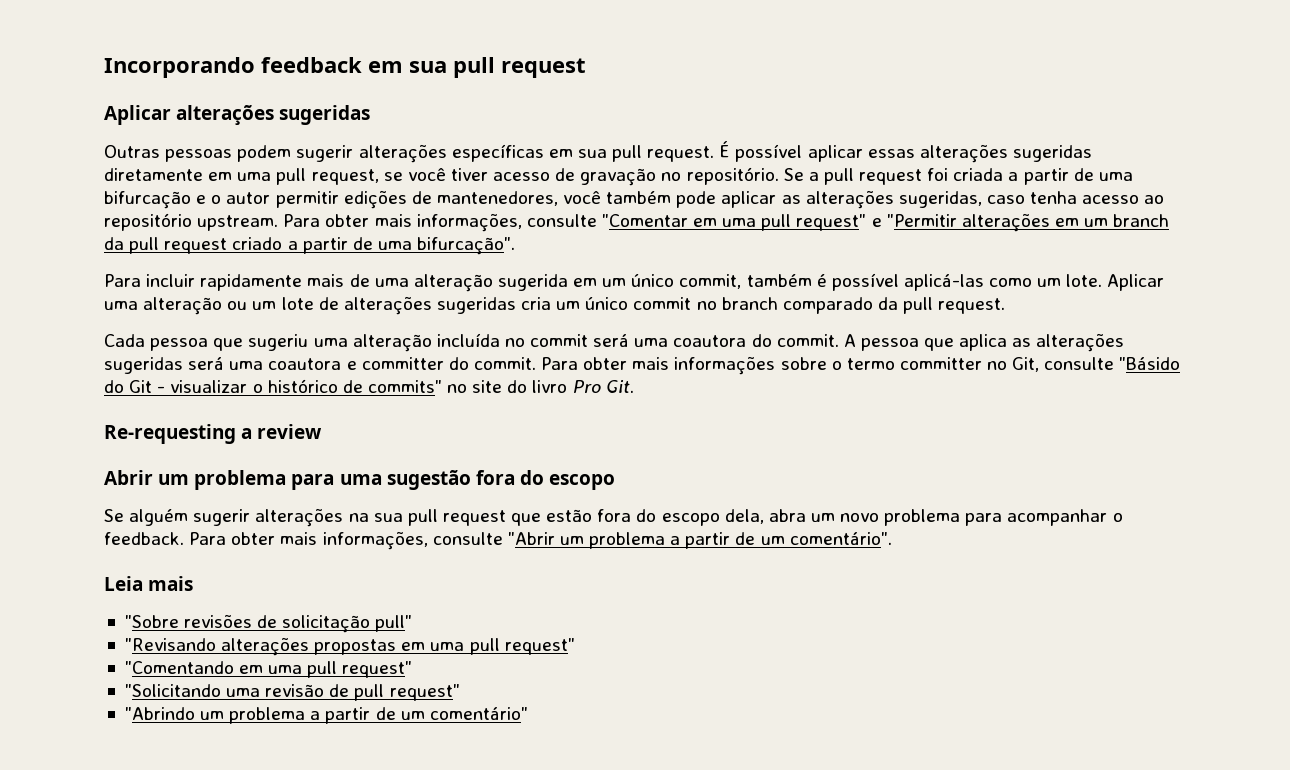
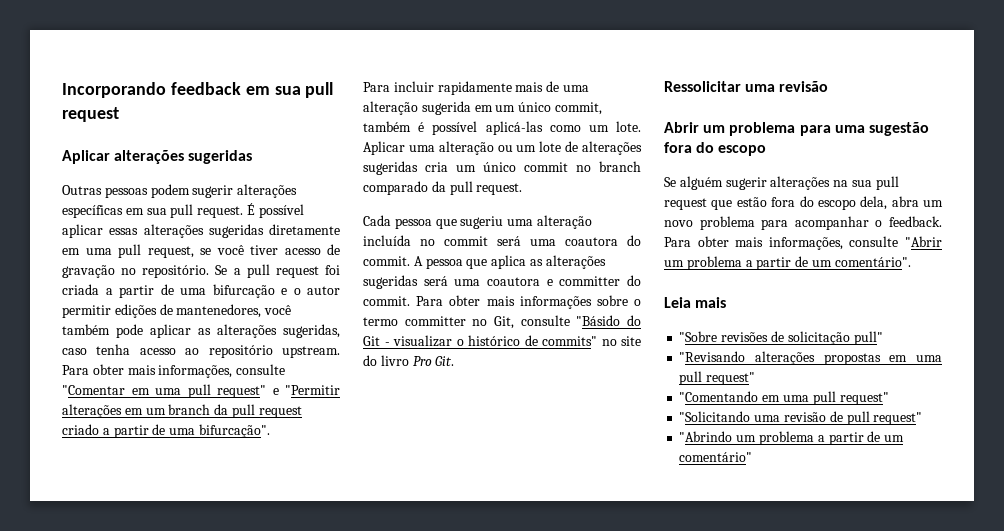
[104,424,323,444] Re-requesting a review -> [664,81,829,92] Ressolicitar uma revisão

